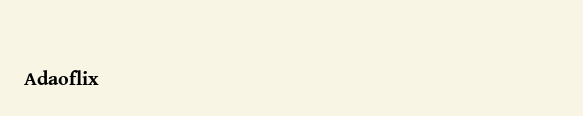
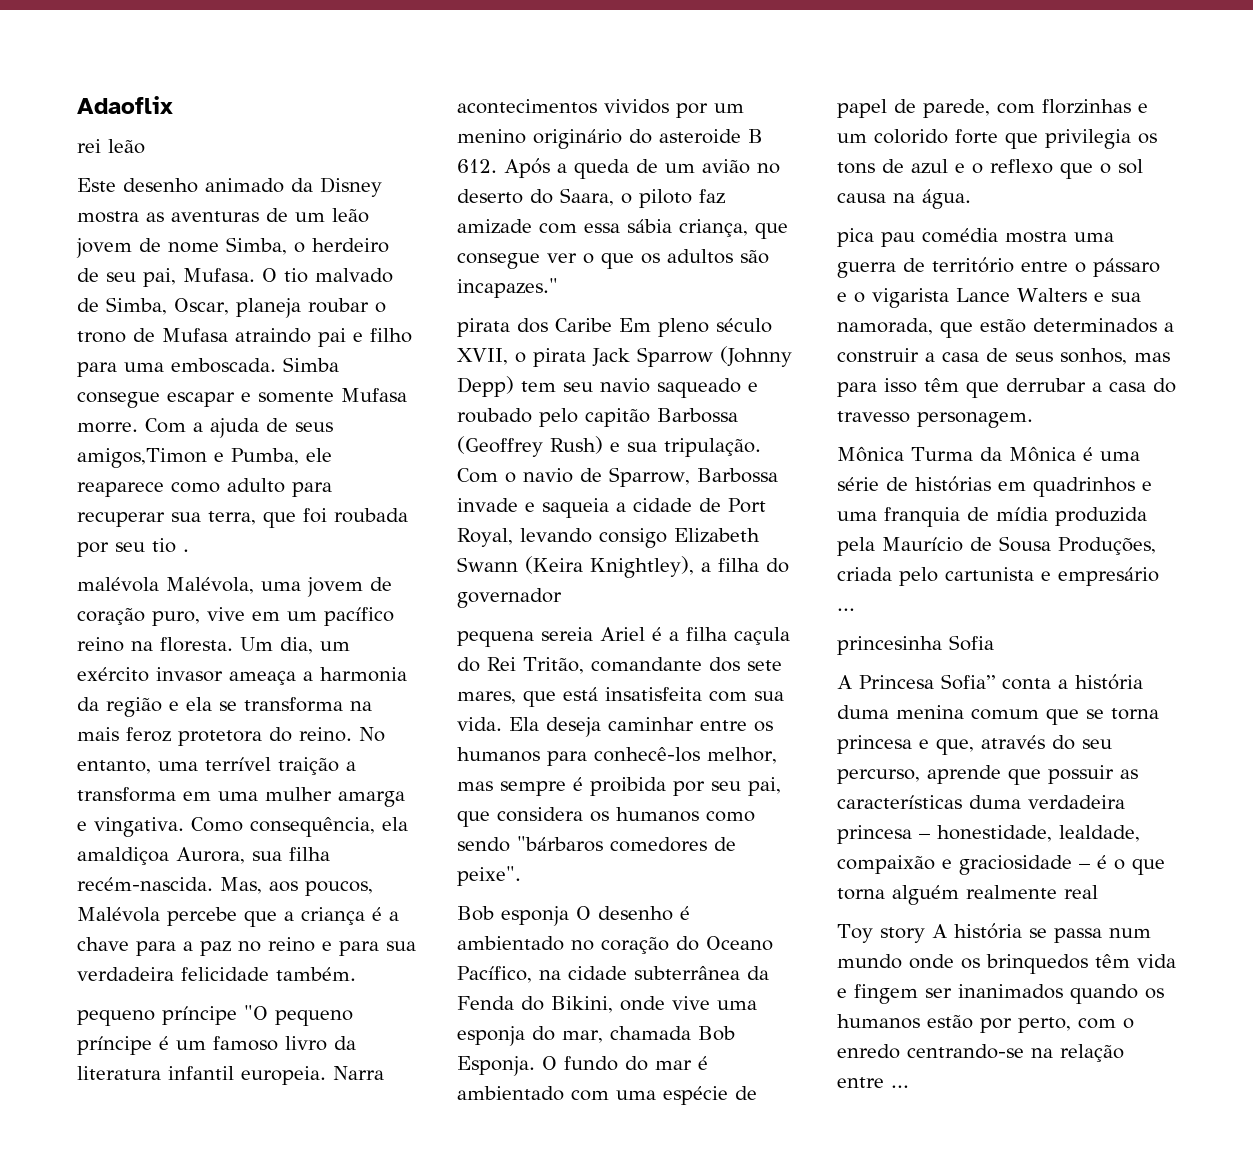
(99, 77) none -> [77,139,145,154] [77,177,382,197] [77,208,369,223] [76,237,389,258] [77,268,393,287] [77,297,386,318] [77,328,412,347] [77,357,339,377] [77,388,407,408] [77,418,333,438] [77,448,332,468] [77,478,332,497] [77,508,408,528] [77,538,189,557] [77,577,392,597] [77,607,394,626] [77,637,350,654] [77,667,407,685] [77,697,372,717] [77,727,385,746] [77,757,356,775] [77,787,405,807] [77,817,408,837] [77,847,330,865] [77,877,373,896] [77,907,399,927] [77,937,416,956] [77,967,356,981] [77,1005,353,1026] [77,1036,356,1055] [77,1066,384,1085] [457,99,744,118] [457,129,763,149] [457,158,780,179] [457,188,725,208] [457,219,788,239] [457,249,769,269] [457,278,558,298] [457,318,772,337] [457,346,792,367] [457,376,758,398] [457,408,738,427] [457,436,761,457] [457,467,778,487] [457,498,766,518] [457,528,760,548] [457,556,789,578] [457,588,562,608] [457,627,790,647] [457,657,782,674] [457,687,784,707] [457,717,773,737] [457,747,777,766] [457,777,781,796] [457,807,755,827] [457,836,736,852] [457,866,521,886] [457,906,690,926] [457,936,773,954] [457,965,769,983] [457,996,757,1013] [457,1026,735,1046] [457,1056,708,1076] [457,1086,757,1105] [837,99,1148,118] [837,129,1157,149] [837,159,1143,179] [837,189,971,209] [837,228,1114,247] [837,257,1160,278] [837,288,1141,308] [837,318,1174,338] [837,348,1170,365] [837,378,1176,398] [837,411,1033,428] [837,446,1140,462] [837,476,1152,497] [837,507,1147,527] [837,536,1156,556] [837,567,1159,586] [837,608,855,611] [837,635,994,655] [837,674,1143,690] [837,705,1159,725] [837,735,1112,755] [837,765,1138,785] [837,795,1125,809] [837,825,1140,844] [837,855,1165,875] [837,885,1098,905] [837,923,1151,943] [837,954,1176,974] [837,984,1164,1004] [837,1014,1134,1033] [837,1044,1124,1062] [837,1077,909,1088] // rei leão // Este desenho animado da Disney mostra as aventuras de um leão jovem de nome Simba, o herdeiro de seu pai, Mufasa. O tio malvado de Simba, Oscar, planeja roubar o trono de Mufasa atraindo pai e filho para uma emboscada. Simba consegue escapar e somente Mufasa morre. Com a ajuda de seus amigos,Timon e Pumba, ele reaparece como adulto para recuperar sua terra, que foi roubada por seu tio . // malévola Malévola, uma jovem de coração puro, vive em um pacífico reino na floresta. Um dia, um exército invasor ameaça a harmonia da região e ela se transforma na mais feroz protetora do reino. No entanto, uma terrível traição a transforma em uma mulher amarga e vingativa. Como consequência, ela amaldiçoa Aurora, sua filha recém-nascida. Mas, aos poucos, Malévola percebe que a criança é a chave para a paz no reino e para sua verdadeira felicidade também. // pequeno príncipe "O pequeno príncipe é um famoso livro da literatura infantil europeia. Narra acontecimentos vividos por um menino originário do asteroide B 612. Após a queda de um avião no deserto do Saara, o piloto faz amizade com essa sábia criança, que consegue ver o que os adultos são incapazes." // pirata dos Caribe Em pleno século XVII, o pirata Jack Sparrow (Johnny Depp) tem seu navio saqueado e roubado pelo capitão Barbossa (Geoffrey Rush) e sua tripulação. Com o navio de Sparrow, Barbossa invade e saqueia a cidade de Port Royal, levando consigo Elizabeth Swann (Keira Knightley), a filha do governador // pequena sereia Ariel é a filha caçula do Rei Tritão, comandante dos sete mares, que está insatisfeita com sua vida. Ela deseja caminhar entre os humanos para conhecê-los melhor, mas sempre é proibida por seu pai, que considera os humanos como sendo "bárbaros comedores de peixe". // Bob esponja O desenho é ambientado no coração do Oceano Pacífico, na cidade subterrânea da Fenda do Bikini, onde vive uma esponja do mar, chamada Bob Esponja. O fundo do mar é ambientado com uma espécie de papel de parede, com florzinhas e um colorido forte que privilegia os tons de azul e o reflexo que o sol causa na água. // pica pau comédia mostra uma guerra de território entre o pássaro e o vigarista Lance Walters e sua namorada, que estão determinados a construir a casa de seus sonhos, mas para isso têm que derrubar a casa do travesso personagem. // Mônica Turma da Mônica é uma série de histórias em quadrinhos e uma franquia de mídia produzida pela Maurício de Sousa Produções, criada pelo cartunista e empresário ... // princesinha Sofia // A Princesa Sofia” conta a história duma menina comum que se torna princesa e que, através do seu percurso, aprende que possuir as características duma verdadeira princesa – honestidade, lealdade, compaixão e graciosidade – é o que torna alguém realmente real // Toy story A história se passa num mundo onde os brinquedos têm vida e fingem ser inanimados quando os humanos estão por perto, com o enredo centrando-se na relação entre ...

